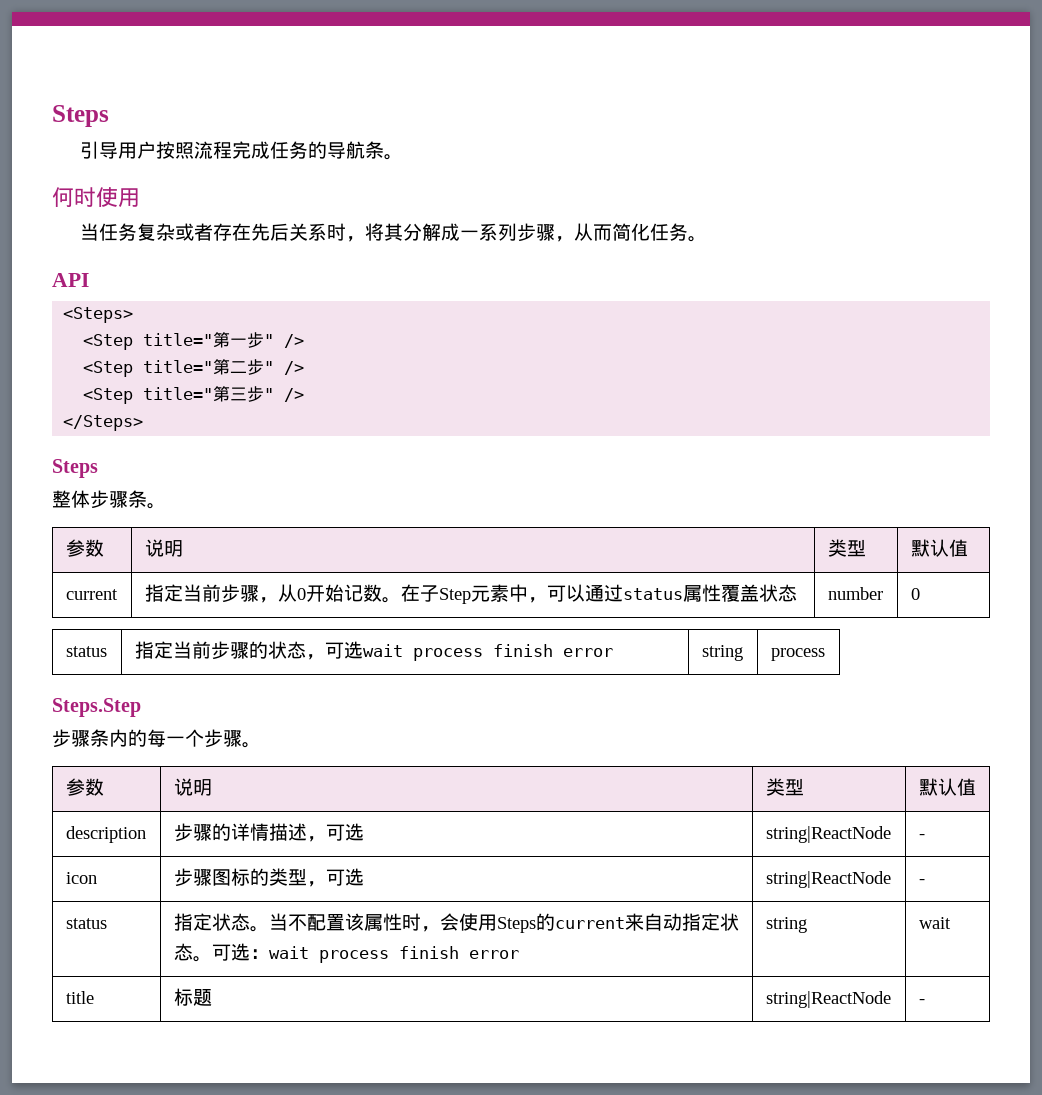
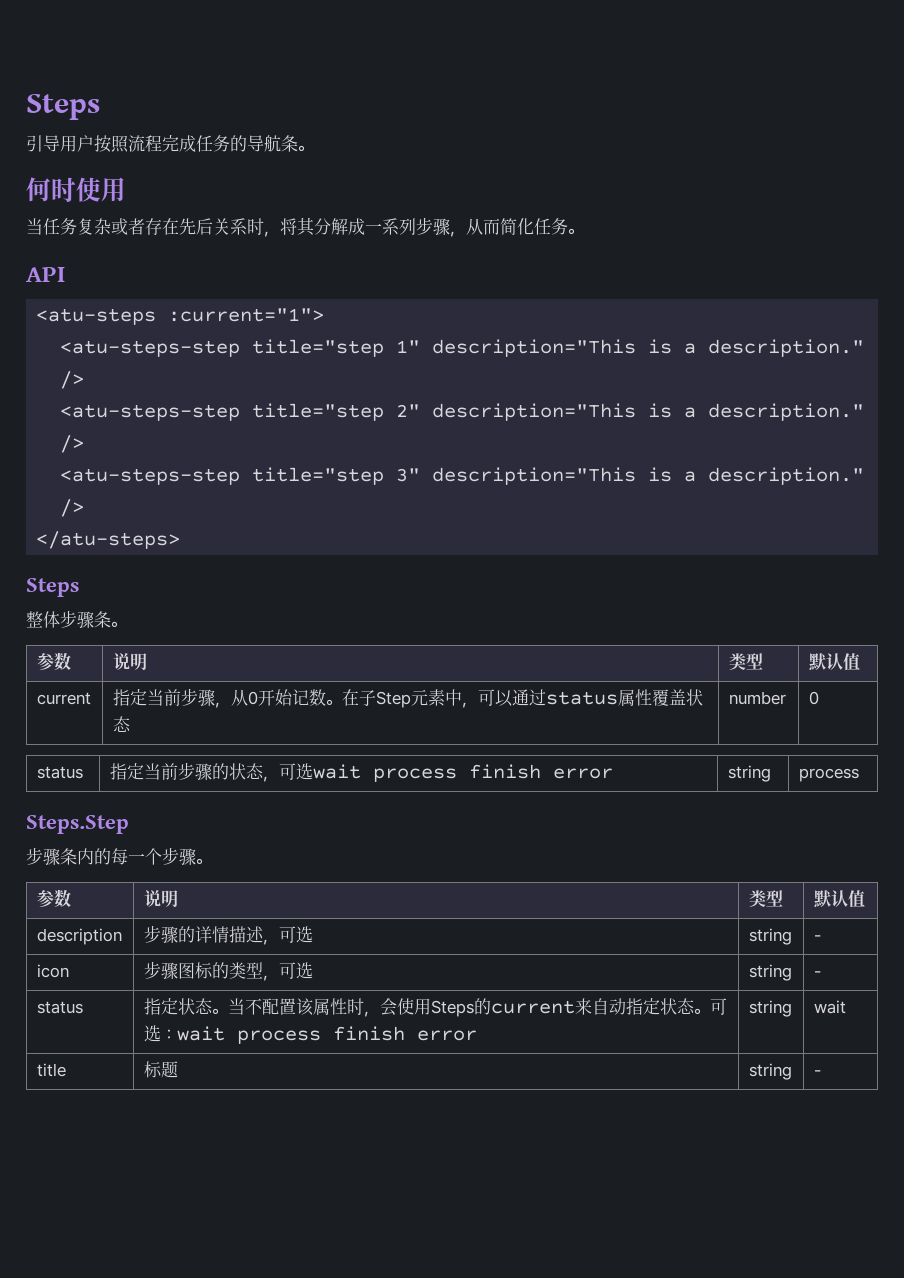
[63,307,134,323] [83,332,305,350] [83,359,305,377] [83,386,305,404] [63,415,144,431] <Steps> // <Step title="第一步" /> // <Step title="第二步" /> // <Step title="第三步" /> // </Steps> -> [36,308,325,325] [60,339,865,357] [60,371,85,389] [60,403,865,421] [60,435,85,453] [60,467,865,485] [60,499,85,517] [36,531,181,549] <atu-steps :current="1"> // <atu-steps-step title="step 1" description="This is a description." /> // <atu-steps-step title="step 2" description="This is a description." /> // <atu-steps-step title="step 3" description="This is a description." /> // </atu-steps>
[765,826,891,843] string|ReactNode -> [748,928,792,945] string
[765,871,891,888] string|ReactNode -> [748,964,792,981] string
[765,991,891,1008] string|ReactNode -> [748,1063,792,1080] string

